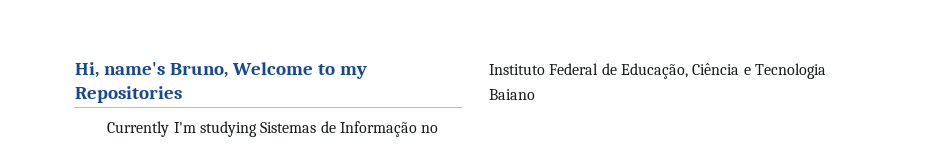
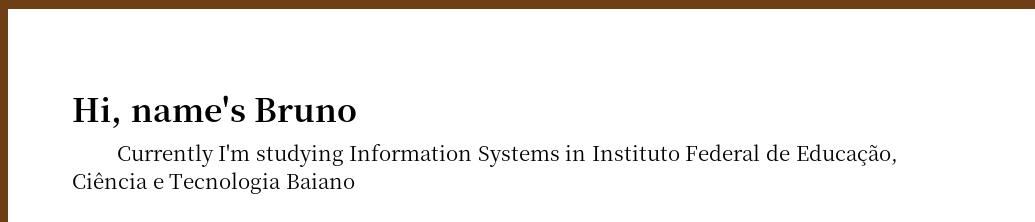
[169,62,367,79] [75,86,182,103] Bruno, Welcome to my Repositories -> [254,98,358,122] Bruno
[260,121,439,137] Sistemas de Informação no -> [349,144,587,167] Information Systems in

